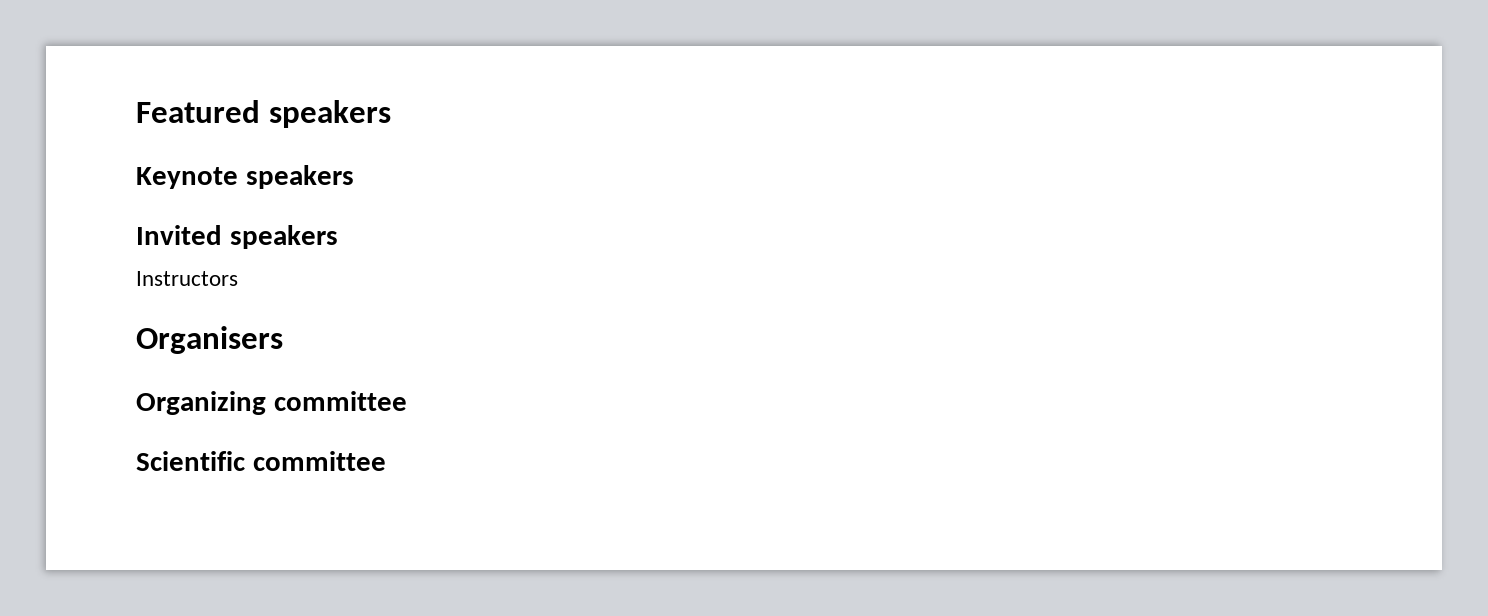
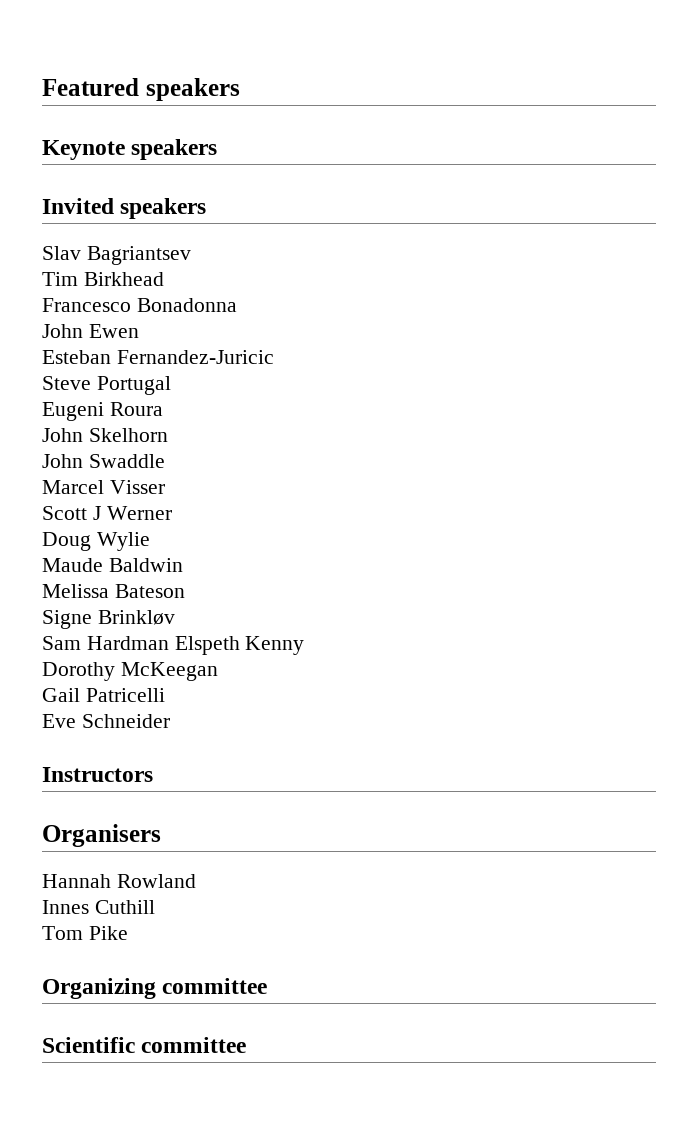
[136,271,238,286] [136,326,283,354] Instructors // Organisers -> [42,246,191,265] [42,272,164,286] [42,298,237,312] [42,324,139,338] [42,350,274,364] [42,376,171,395] [42,402,163,421] [42,428,168,442] [42,454,165,468] [42,480,165,494] [42,506,172,520] [42,532,150,551] [42,558,183,572] [42,584,185,598] [42,610,175,629] [42,636,305,655] [42,662,218,681] [42,688,165,702] [42,714,170,728] [42,767,153,782] [42,824,161,847] [42,874,196,888] [42,900,155,914] [42,926,128,940] Slav Bagriantsev // Tim Birkhead // Francesco Bonadonna // John Ewen // Esteban Fernandez-Juricic // Steve Portugal // Eugeni Roura // John Skelhorn // John Swaddle // Marcel Visser // Scott J Werner // Doug Wylie // Maude Baldwin // Melissa Bateson // Signe Brinkløv // Sam Hardman Elspeth Kenny // Dorothy McKeegan // Gail Patricelli // Eve Schneider // Instructors // Organisers // Hannah Rowland // Innes Cuthill // Tom Pike

